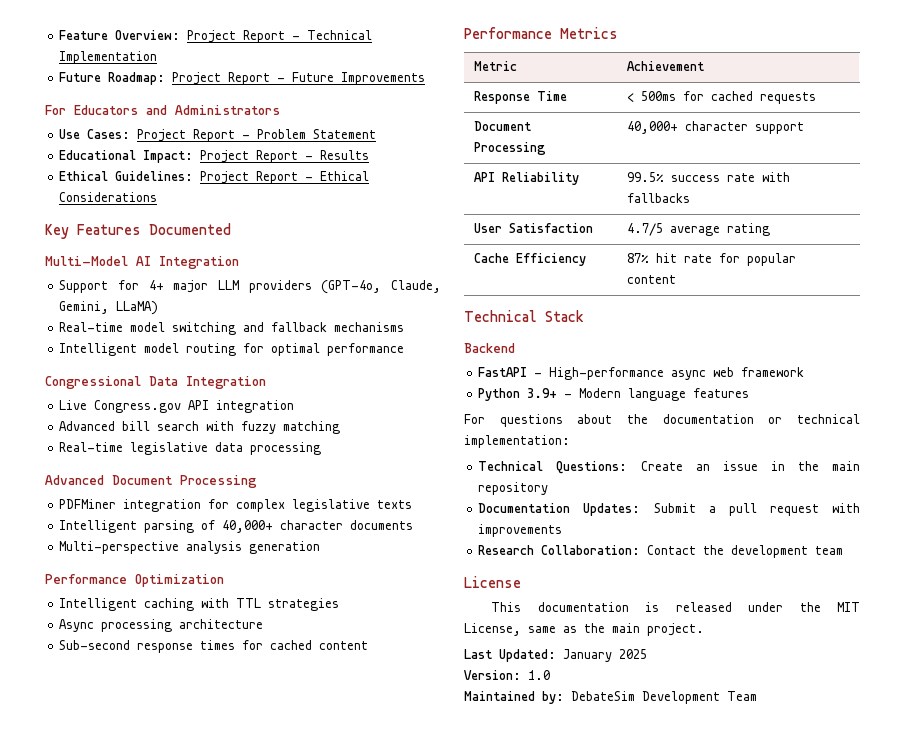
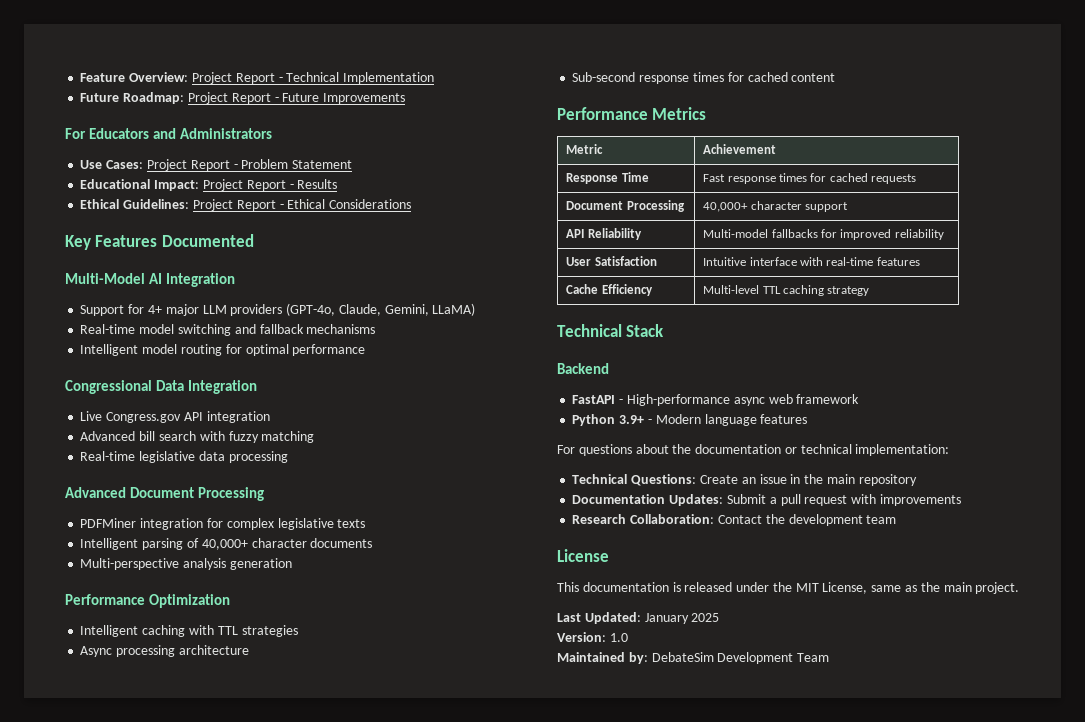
[627,91,677,102] < 500ms -> [703,173,807,184] Fast response times
[627,172,791,182] [627,193,691,203] [474,223,594,233] [627,223,771,236] [474,253,587,266] [627,253,797,266] [627,275,677,284] 99.5% success rate with fallbacks // User Satisfaction | 4.7/5 average rating // Cache Efficiency | 87% hit rate for popular content -> [703,229,944,240] [566,256,657,266] [703,257,920,266] [566,284,653,296] [703,285,870,296] Multi-model fallbacks for improved reliability // User Satisfaction | Intuitive interface with real-time features // Cache Efficiency | Multi-level TTL caching strategy

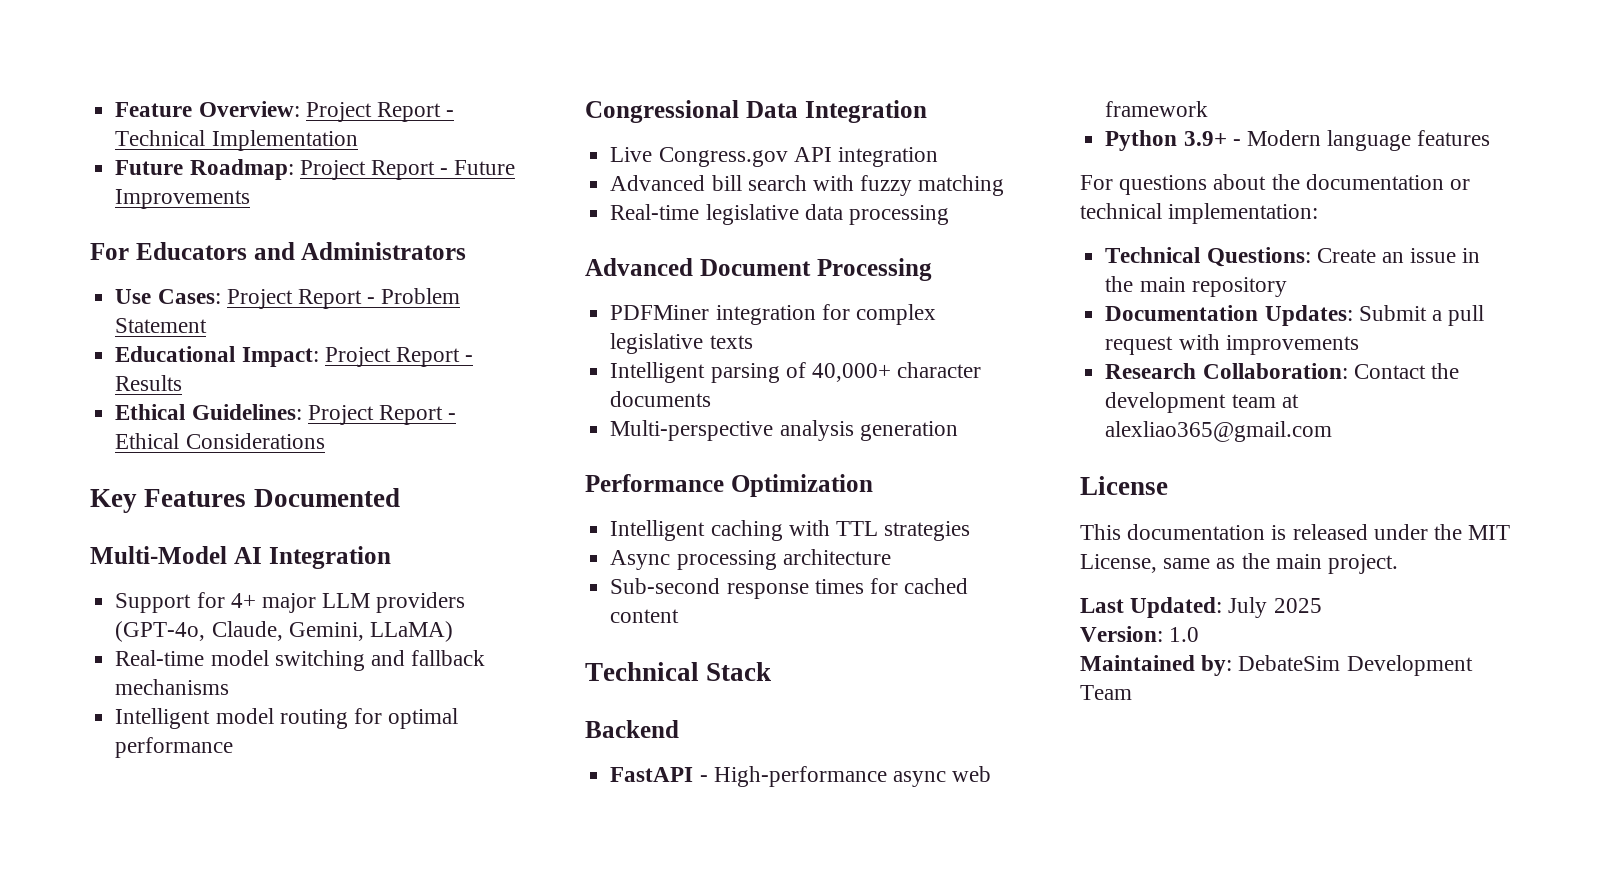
[557,107,707,120] [566,144,604,154] [703,144,777,154] [566,172,649,184] [703,173,917,184] [566,200,685,212] [703,201,848,212] [566,228,642,240] [703,229,944,240] [566,256,657,266] [703,257,920,266] [566,284,653,296] [703,285,870,296] // Performance Metrics // Metric | Achievement // Response Time | Fast response times for cached requests // Document Processing | 40,000+ character support // API Reliability | Multi-model fallbacks for improved reliability // User Satisfaction | Intuitive interface with real-time features // Cache Efficiency | Multi-level TTL caching strategy -> (680, 616) none
(897, 519) none -> [1281,394,1299,408] [1105,421,1333,442] at alexliao365@gmail.com
[644,613,689,624] January -> [1228,597,1268,618] July

